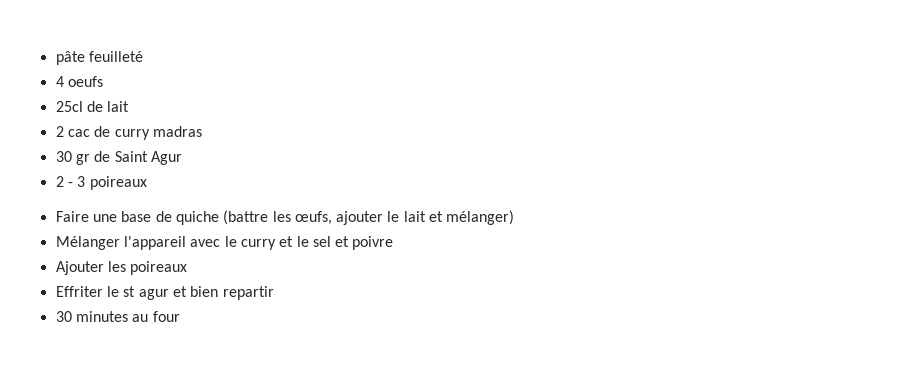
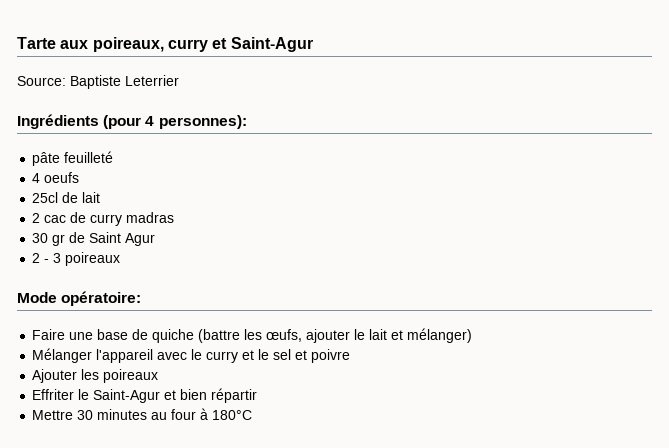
(55, 58) none -> [17,37,313,52] [17,75,179,89] [17,114,247,129] Tarte aux poireaux, curry et Saint-Agur // Source: Baptiste Leterrier // Ingrédients (pour 4 personnes): //
(147, 183) none -> [17,291,142,306] // Mode opératoire:
[123,286,274,300] st agur et bien repartir // -> [93,388,258,403] [32,410,74,420] Saint-Agur et bien répartir // Mettre
(180, 316) none -> [200,408,253,420] à 180°C

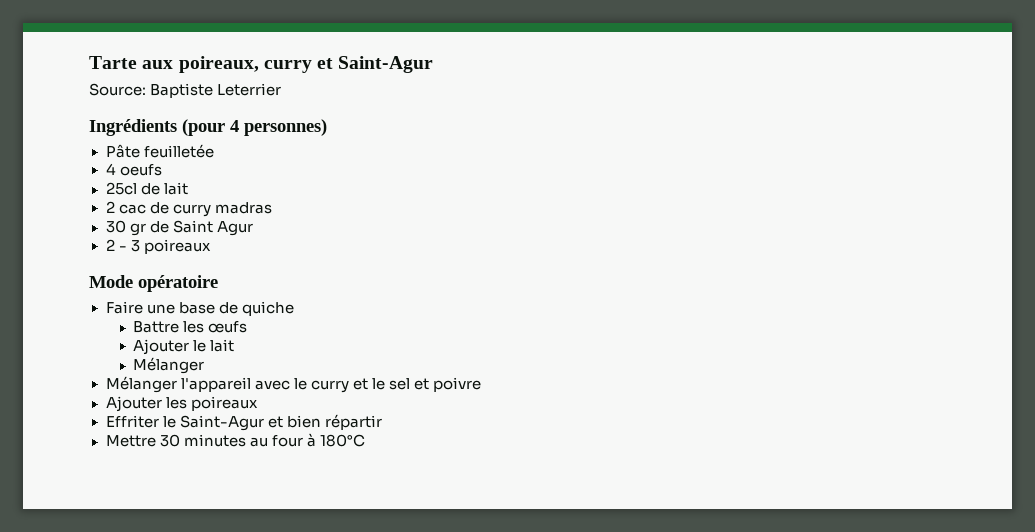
[158,115,247,129] [32,151,114,166] personnes): // pâte feuilleté -> [244,119,327,136] [105,144,214,158] personnes) // Pâte feuilletée
[61,291,142,306] opératoire: -> [138,275,218,292] opératoire
[198,329,351,343] (battre les œufs, ajouter -> [133,321,248,333] [133,339,190,355] // Battre les œufs // Ajouter
[391,328,473,343] et mélanger) -> [133,357,205,374] // Mélanger

